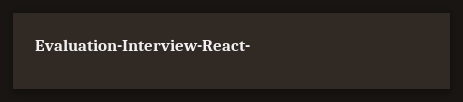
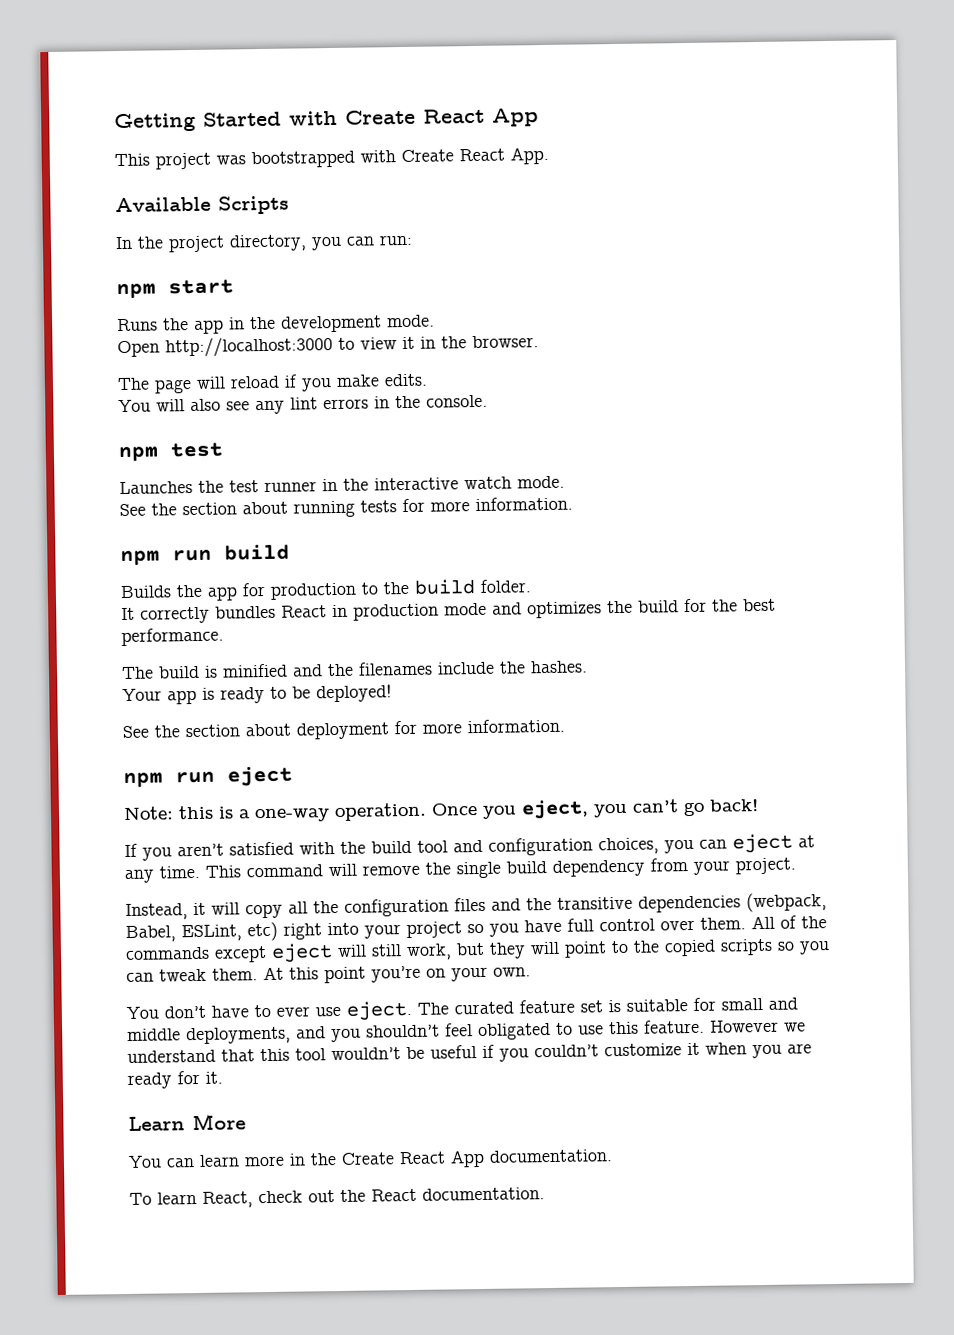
[35,39,250,51] Evaluation-Interview-React- -> [114,108,539,133] [114,146,549,170] [115,195,289,215] [115,234,413,253] [116,279,234,300] [117,314,435,334] [117,335,539,358] [117,373,428,394] [118,394,488,415] [118,442,223,463] [119,475,565,495] [119,496,573,518] [120,543,290,567] [120,579,531,601] [121,598,776,624] [121,627,224,647] [121,660,588,680] [122,684,392,705] [122,718,565,740] [123,765,293,789] [123,799,760,823] [124,833,815,861] [124,857,796,883] [125,892,827,920] [125,915,827,942] [125,938,830,963] [126,965,531,984] [126,997,798,1021] [127,1019,806,1045] [127,1042,812,1063] [127,1070,223,1089] [128,1113,246,1131] [128,1149,612,1168] [129,1187,545,1208] Getting Started with Create React App // This project was bootstrapped with Create React App. // Available Scripts // In the project directory, you can run: // npm start // Runs the app in the development mode. // Open http://localhost:3000 to view it in the browser. // The page will reload if you make edits. // You will also see any lint errors in the console. // npm test // Launches the test runner in the interactive watch mode. // See the section about running tests for more information. // npm run build // Builds the app for production to the build folder. // It correctly bundles React in production mode and optimizes the build for the best performance. // The build is minified and the filenames include the hashes. // Your app is ready to be deployed! // See the section about deployment for more information. // npm run eject // Note: this is a one-way operation. Once you eject, you can’t go back! // If you aren’t satisfied with the build tool and configuration choices, you can eject at any time. This command will remove the single build dependency from your project. // Instead, it will copy all the configuration files and the transitive dependencies (webpack, Babel, ESLint, etc) right into your project so you have full control over them. All of the commands except eject will still work, but they will point to the copied scripts so you can tweak them. At this point you’re on your own. // You don’t have to ever use eject. The curated feature set is suitable for small and middle deployments, and you shouldn’t feel obligated to use this feature. However we understand that this tool wouldn’t be useful if you couldn’t customize it when you are ready for it. // Learn More // You can learn more in the Create React App documentation. // To learn React, check out the React documentation.

